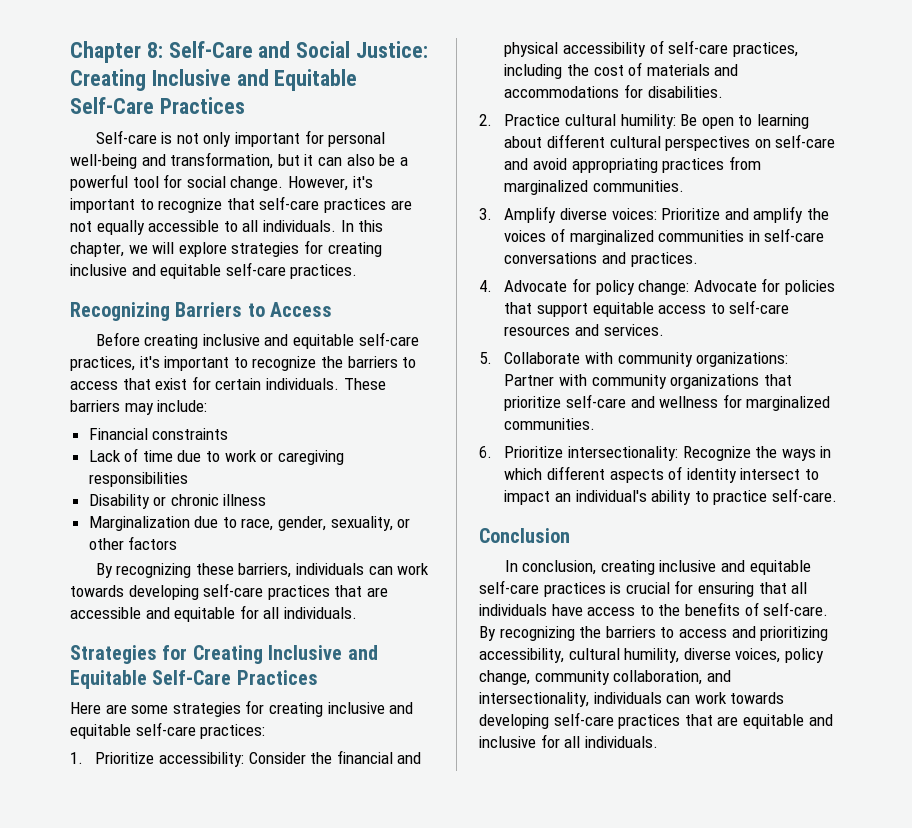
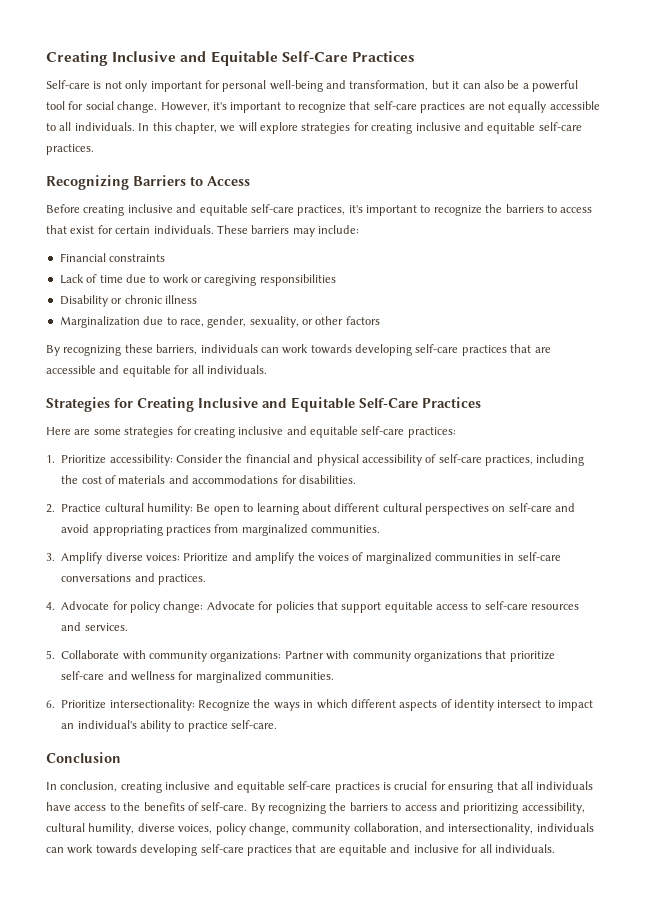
[70,41,429,63] Chapter 8: Self-Care and Social Justice: -> (46, 58) none

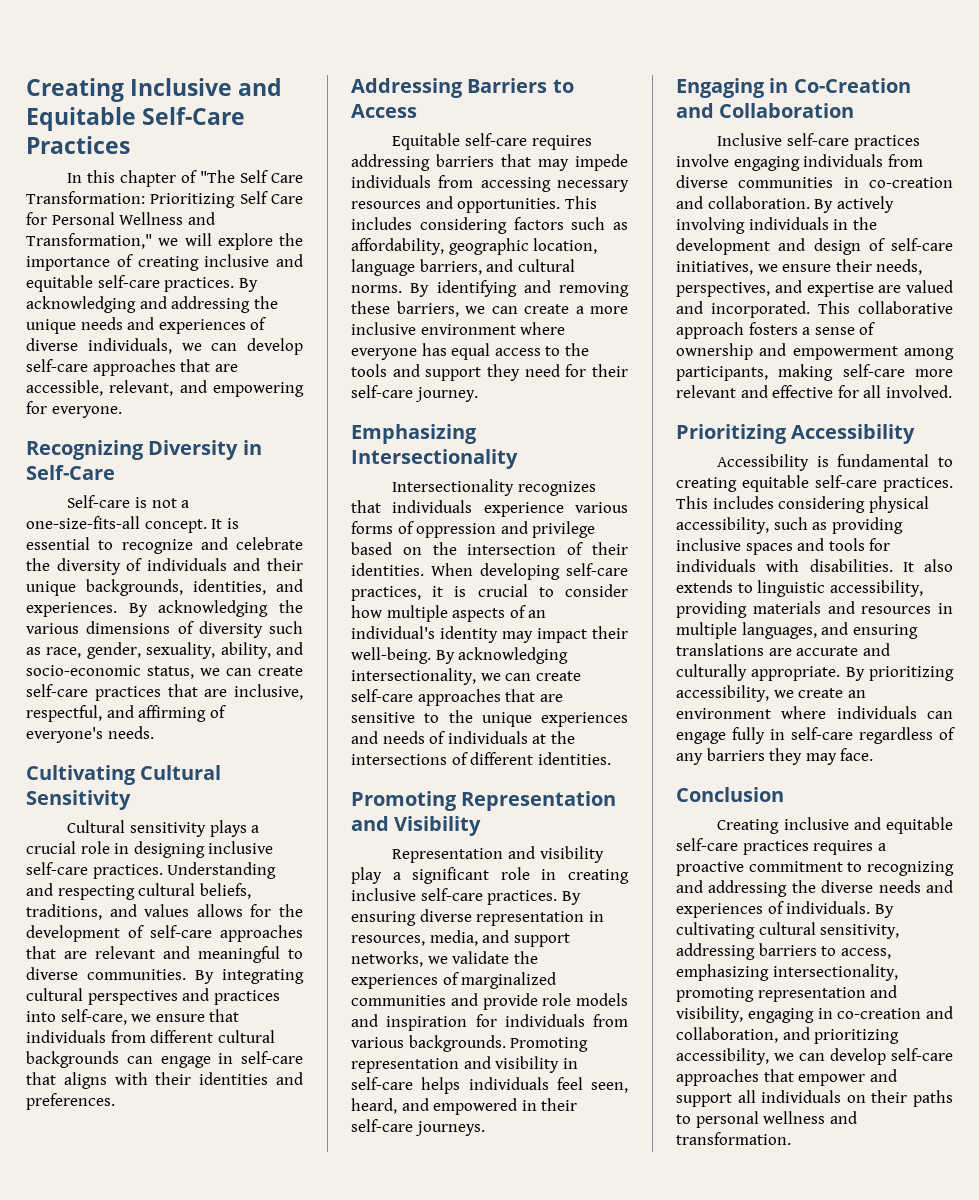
[46,51,415,66] [46,80,578,92] [46,101,600,113] [46,122,369,134] Creating Inclusive and Equitable Self-Care Practices // Self-care is not only important for personal well-being and transformation, but it can also be a powerful tool for social change. However, it's important to recognize that self-care practices are not equally accessible to all individuals. In this chapter, we will explore strategies for -> [26,78,283,102] [26,107,246,131] [26,136,130,154] [67,170,303,187] [26,191,303,208] [26,212,215,225] [26,233,303,250] [26,254,133,271] Creating Inclusive and Equitable Self-Care Practices // In this chapter of "The Self Care Transformation: Prioritizing Self Care for Personal Wellness and Transformation," we will explore the importance of
[46,175,250,190] [46,204,593,216] [46,225,359,237] [59,253,166,262] [59,274,336,286] [59,295,197,307] [59,316,380,328] [46,344,551,356] [46,365,267,377] [46,397,481,412] [46,426,456,438] [46,454,585,466] [61,475,356,484] [46,503,576,515] [61,524,381,536] [46,552,561,564] [61,573,206,585] [46,601,580,613] [61,622,128,631] [46,650,555,662] [61,671,335,683] [46,699,594,711] [61,720,278,732] [46,752,121,763] [46,781,162,793] // Recognizing Barriers to Access // Before creating inclusive and equitable self-care practices, it's important to recognize the barriers to access that exist for certain individuals. These barriers may include: // Financial constraints // Lack of time due to work or caregiving responsibilities // Disability or chronic illness // Marginalization due to race, gender, sexuality, or other factors // By recognizing these barriers, individuals can work towards developing self-care practices that are accessible and equitable for all individuals. // Strategies for Creating Inclusive and Equitable Self-Care Practices // Here are some strategies for creating inclusive and equitable self-care practices: // 1. Prioritize accessibility: Consider the financial and physical accessibility of self-care practices, including the cost of materials and accommodations for disabilities. // 2. Practice cultural humility: Be open to learning about different cultural perspectives on self-care and avoid appropriating practices from marginalized communities. // 3. Amplify diverse voices: Prioritize and amplify the voices of marginalized communities in self-care conversations and practices. // 4. Advocate for policy change: Advocate for policies that support equitable access to self-care resources and services. // 5. Collaborate with community organizations: Partner with community organizations that prioritize self-care and wellness for marginalized communities. // 6. Prioritize intersectionality: Recognize the ways in which different aspects of identity intersect to impact an individual's ability to practice self-care. // Conclusion // In conclusion, creating -> [238,278,258,292] [26,296,278,313] [26,317,267,334] [26,338,303,355] [26,359,238,376] [26,380,304,397] [26,401,122,418] [26,440,262,460] [26,465,115,480] [67,495,190,508] [26,516,239,533] [26,537,303,554] [26,558,303,575] [26,579,303,596] [26,600,303,617] [26,621,303,638] [26,642,303,659] [26,665,303,679] [26,684,303,701] [26,705,226,722] [26,726,154,743] [26,765,222,785] [26,790,131,810] [67,820,260,837] [26,841,274,858] [26,862,277,879] [26,883,251,900] [26,904,303,920] [26,925,303,942] [26,946,303,963] [26,967,304,984] [26,988,280,1005] [26,1009,240,1025] [26,1030,275,1043] [26,1051,303,1068] [26,1072,303,1089] [26,1093,115,1110] [351,78,574,98] [351,104,417,118] [392,133,592,150] [351,154,628,171] [351,175,629,192] [351,196,597,213] [351,217,628,234] [351,238,598,255] [351,259,575,276] [351,280,629,297] [351,301,628,317] [351,322,566,335] [351,343,589,360] [351,364,628,381] [351,385,478,402] [351,424,477,444] [351,449,518,469] [392,479,597,496] [351,500,628,517] [351,521,596,538] [351,542,628,555] [351,563,628,580] [351,584,628,601] [351,605,547,622] [351,626,628,643] [351,647,569,664] [351,668,581,685] [351,689,563,706] [351,710,628,727] [351,731,575,744] [351,752,611,765] [351,791,617,811] [351,816,482,836] [392,846,604,863] [351,867,629,884] [351,888,581,905] [351,909,604,926] [351,930,570,947] [351,951,538,967] [351,972,557,989] [351,993,628,1010] [351,1014,628,1031] [351,1035,589,1052] [351,1056,578,1073] [351,1077,628,1094] [351,1098,578,1115] [351,1119,485,1136] [676,78,911,98] [676,103,855,118] [717,133,920,150] [676,154,923,171] [676,175,953,188] [676,196,894,213] [676,217,877,234] [676,238,953,255] [676,259,923,275] [676,280,953,297] [676,301,953,318] [676,322,876,339] [676,343,954,360] [676,364,953,381] [676,385,952,398] [676,424,916,444] [717,454,953,471] [676,475,953,492] [676,496,929,513] [676,517,903,534] [676,538,891,555] [676,559,953,572] [676,580,923,597] [676,601,953,618] [676,622,918,639] [676,643,890,656] [676,664,954,681] [676,685,866,702] [676,706,953,719] [676,727,955,744] [676,748,874,765] [676,787,784,802] [717,819,780,834] By acknowledging and addressing the unique needs and experiences of diverse individuals, we can develop self-care approaches that are accessible, relevant, and empowering for everyone. // Recognizing Diversity in Self-Care // Self-care is not a one-size-fits-all concept. It is essential to recognize and celebrate the diversity of individuals and their unique backgrounds, identities, and experiences. By acknowledging the various dimensions of diversity such as race, gender, sexuality, ability, and socio-economic status, we can create self-care practices that are inclusive, respectful, and affirming of everyone's needs. // Cultivating Cultural Sensitivity // Cultural sensitivity plays a crucial role in designing inclusive self-care practices. Understanding and respecting cultural beliefs, traditions, and values allows for the development of self-care approaches that are relevant and meaningful to diverse communities. By integrating cultural perspectives and practices into self-care, we ensure that individuals from different cultural backgrounds can engage in self-care that aligns with their identities and preferences. // Addressing Barriers to Access // Equitable self-care requires addressing barriers that may impede individuals from accessing necessary resources and opportunities. This includes considering factors such as affordability, geographic location, language barriers, and cultural norms. By identifying and removing these barriers, we can create a more inclusive environment where everyone has equal access to the tools and support they need for their self-care journey. // Emphasizing Intersectionality // Intersectionality recognizes that individuals experience various forms of oppression and privilege based on the intersection of their identities. When developing self-care practices, it is crucial to consider how multiple aspects of an individual's identity may impact their well-being. By acknowledging intersectionality, we can create self-care approaches that are sensitive to the unique experiences and needs of individuals at the intersections of different identities. // Promoting Representation and Visibility // Representation and visibility play a significant role in creating inclusive self-care practices. By ensuring diverse representation in resources, media, and support networks, we validate the experiences of marginalized communities and provide role models and inspiration for individuals from various backgrounds. Promoting representation and visibility in self-care helps individuals feel seen, heard, and empowered in their self-care journeys. // Engaging in Co-Creation and Collaboration // Inclusive self-care practices involve engaging individuals from diverse communities in co-creation and collaboration. By actively involving individuals in the development and design of self-care initiatives, we ensure their needs, perspectives, and expertise are valued and incorporated. This collaborative approach fosters a sense of ownership and empowerment among participants, making self-care more relevant and effective for all involved. // Prioritizing Accessibility // Accessibility is fundamental to creating equitable self-care practices. This includes considering physical accessibility, such as providing inclusive spaces and tools for individuals with disabilities. It also extends to linguistic accessibility, providing materials and resources in multiple languages, and ensuring translations are accurate and culturally appropriate. By prioritizing accessibility, we create an environment where individuals can engage fully in self-care regardless of any barriers they may face. // Conclusion // Creating
[383,781,594,793] [46,802,585,814] [46,823,594,835] [46,844,555,856] is crucial for ensuring that all individuals have access to the benefits of self-care. By recognizing the barriers to access and prioritizing accessibility, cultural humility, diverse voices, policy change, community collaboration, and intersectionality, individuals can work towards developing self-care practices that are equitable and inclusive for all individuals. -> [813,840,886,855] [676,861,954,876] [676,880,953,897] [676,901,894,918] [676,922,900,939] [676,943,891,960] [676,964,898,981] [676,985,898,1002] [676,1006,953,1023] [676,1027,900,1044] [676,1048,953,1065] [676,1069,897,1086] [676,1090,953,1107] [676,1111,857,1128] [676,1132,791,1145] requires a proactive commitment to recognizing and addressing the diverse needs and experiences of individuals. By cultivating cultural sensitivity, addressing barriers to access, emphasizing intersectionality, promoting representation and visibility, engaging in co-creation and collaboration, and prioritizing accessibility, we can develop self-care approaches that empower and support all individuals on their paths to personal wellness and transformation.

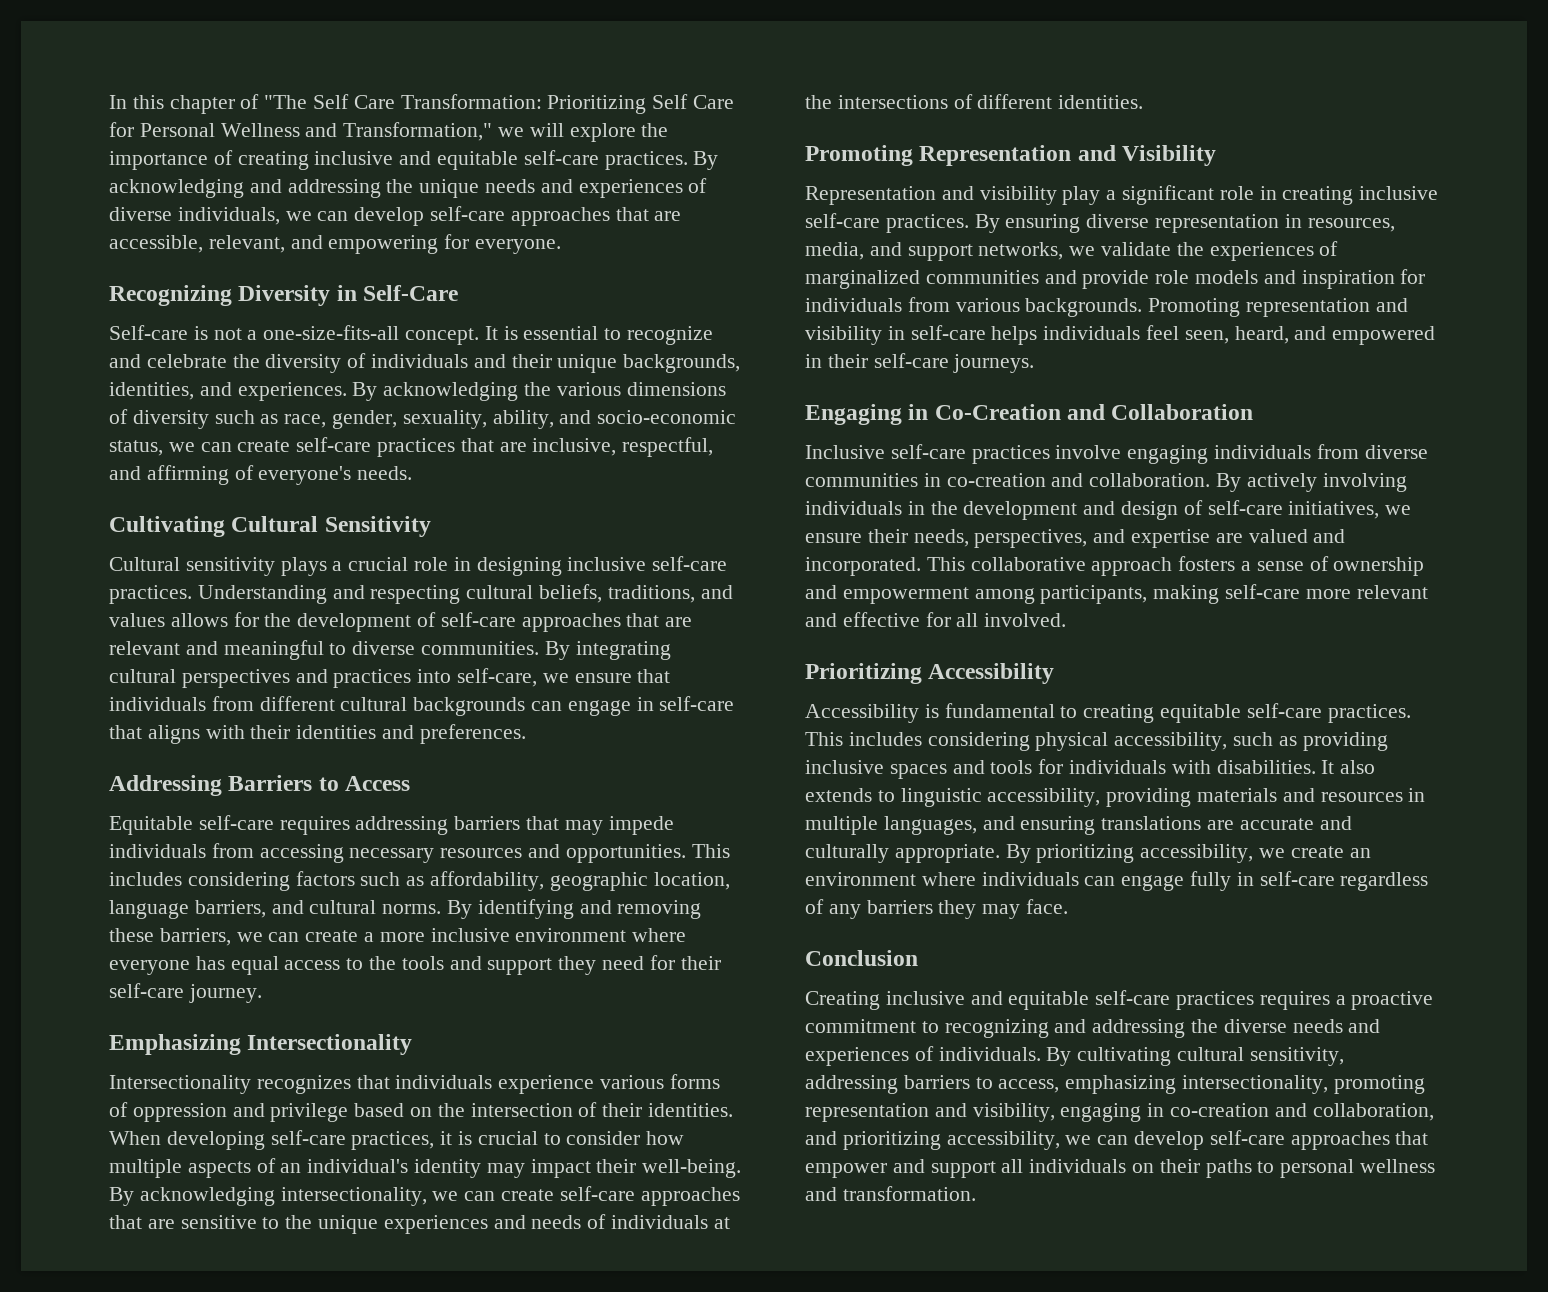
[26,78,283,102] [26,107,246,131] [26,136,130,154] Creating Inclusive and Equitable Self-Care Practices // -> (109, 102) none

